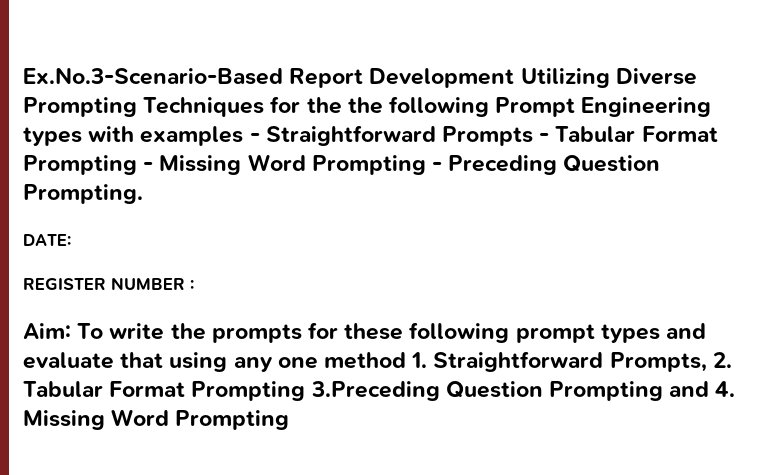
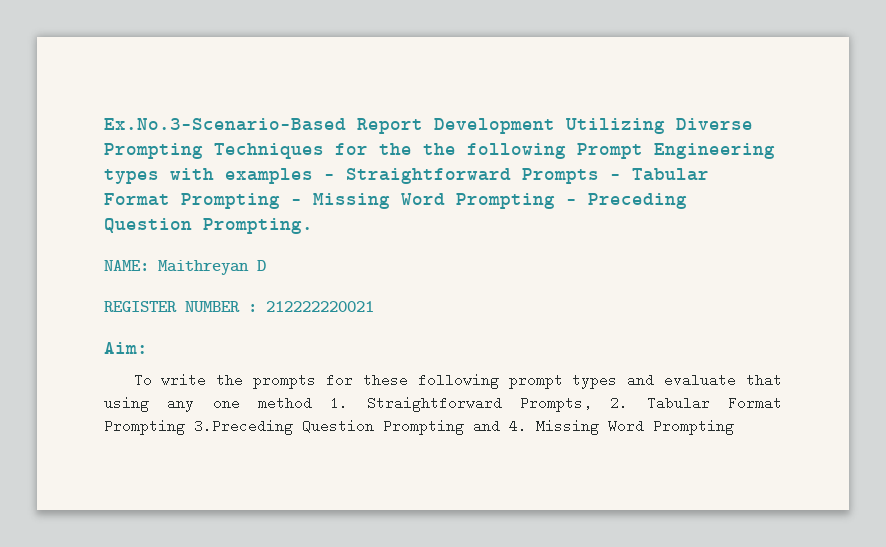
[23,234,71,246] DATE: -> [104,260,266,275] NAME: Maithreyan D
(194, 285) none -> [266,301,374,312] 212222220021
(71, 331) none -> (148, 348) //

